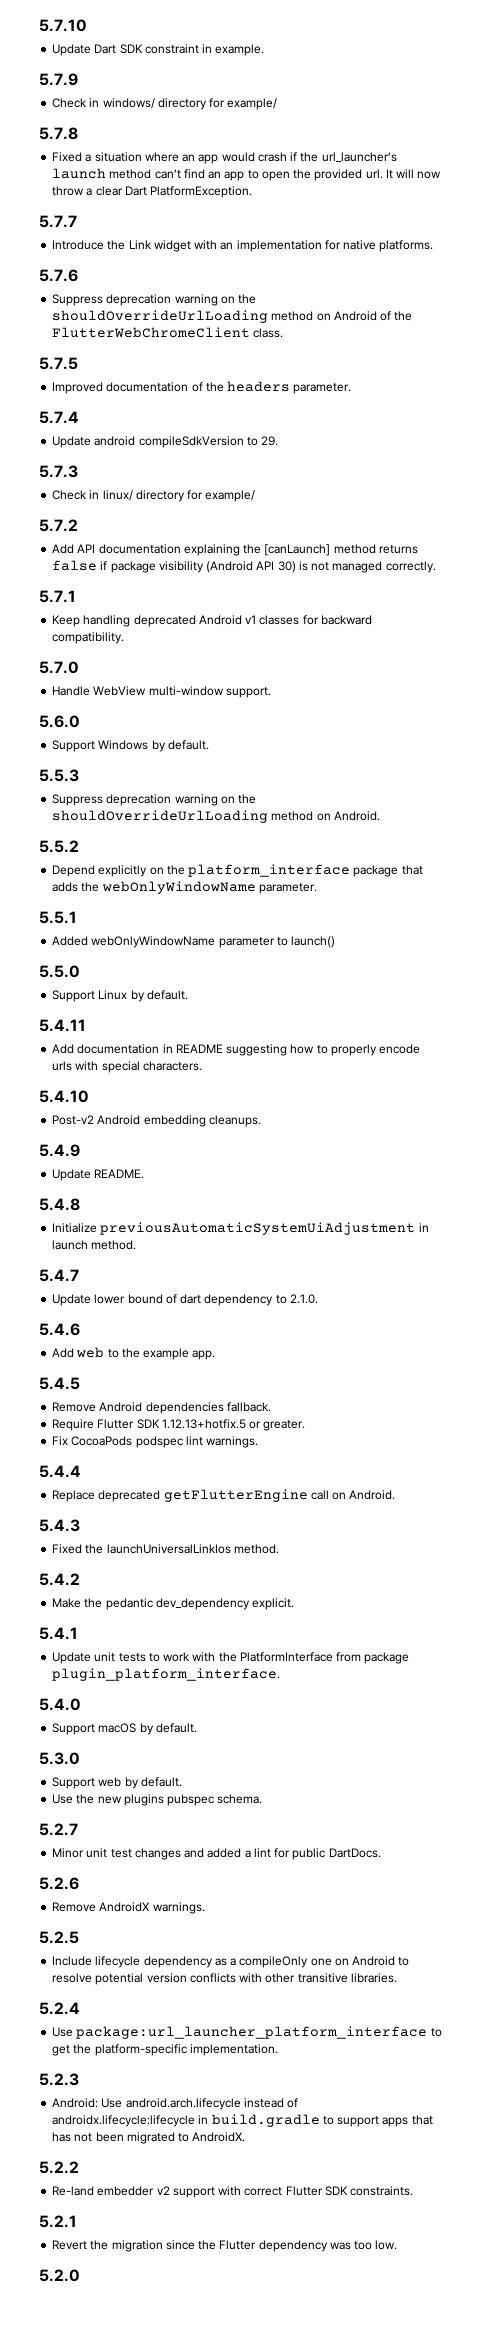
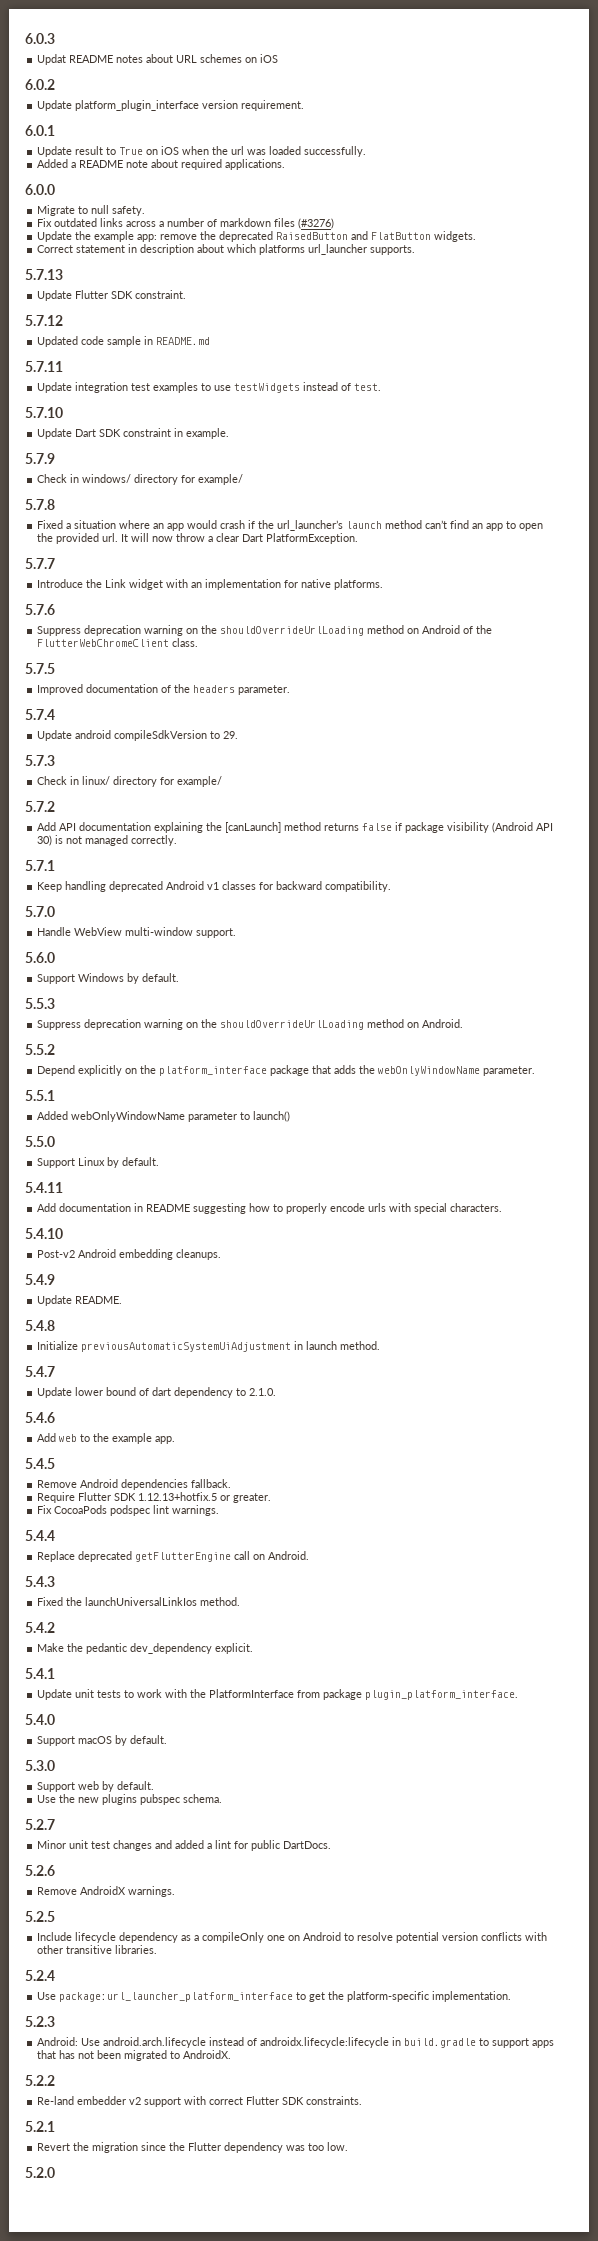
(39, 25) none -> [25,33,55,44] [37,54,279,65] [25,79,55,90] [37,100,305,111] [25,125,55,136] [37,146,367,157] [37,159,286,170] [25,184,55,195] [37,205,146,216] [37,218,335,229] [37,231,477,242] [37,244,416,255] [25,269,63,280] [37,290,187,301] [25,315,63,326] [37,336,211,347] [25,361,63,372] [37,382,382,393] 6.0.3 // Updat README notes about URL schemes on iOS // 6.0.2 // Update platform_plugin_interface version requirement. // 6.0.1 // Update result to True on iOS when the url was loaded successfully. // Added a README note about required applications. // 6.0.0 // Migrate to null safety. // Fix outdated links across a number of markdown files (#3276) // Update the example app: remove the deprecated RaisedButton and FlatButton widgets. // Correct statement in description about which platforms url_launcher supports. // 5.7.13 // Update Flutter SDK constraint. // 5.7.12 // Updated code sample in README.md // 5.7.11 // Update integration test examples to use testWidgets instead of test. //

